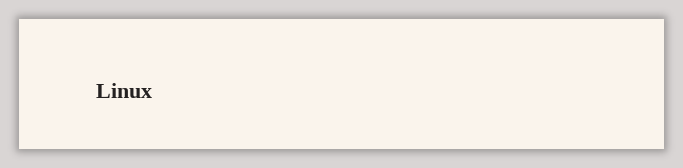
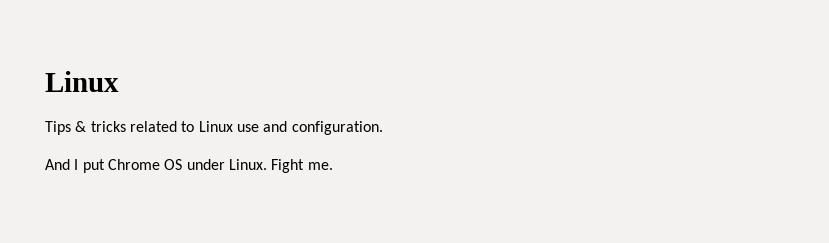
[96,83,152,98] Linux -> [45,71,119,92] [45,121,383,135] [45,159,333,173] Linux // Tips & tricks related to Linux use and configuration. // And I put Chrome OS under Linux. Fight me.

